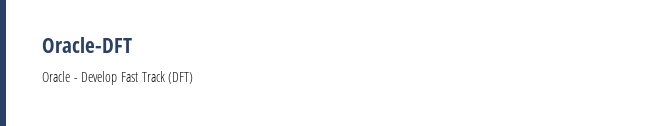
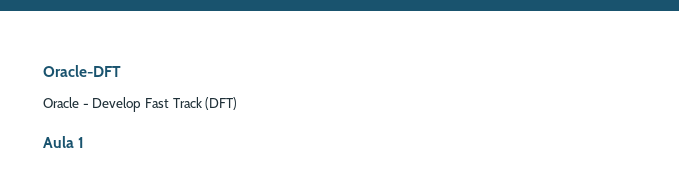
(194, 78) none -> [43,136,85,148] // Aula 1

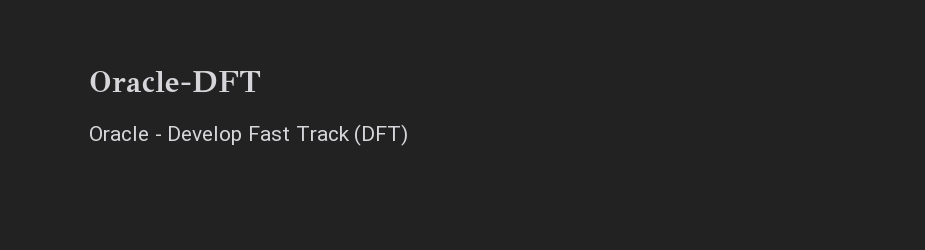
[43,136,85,148] // Aula 1 -> (409, 135) none

